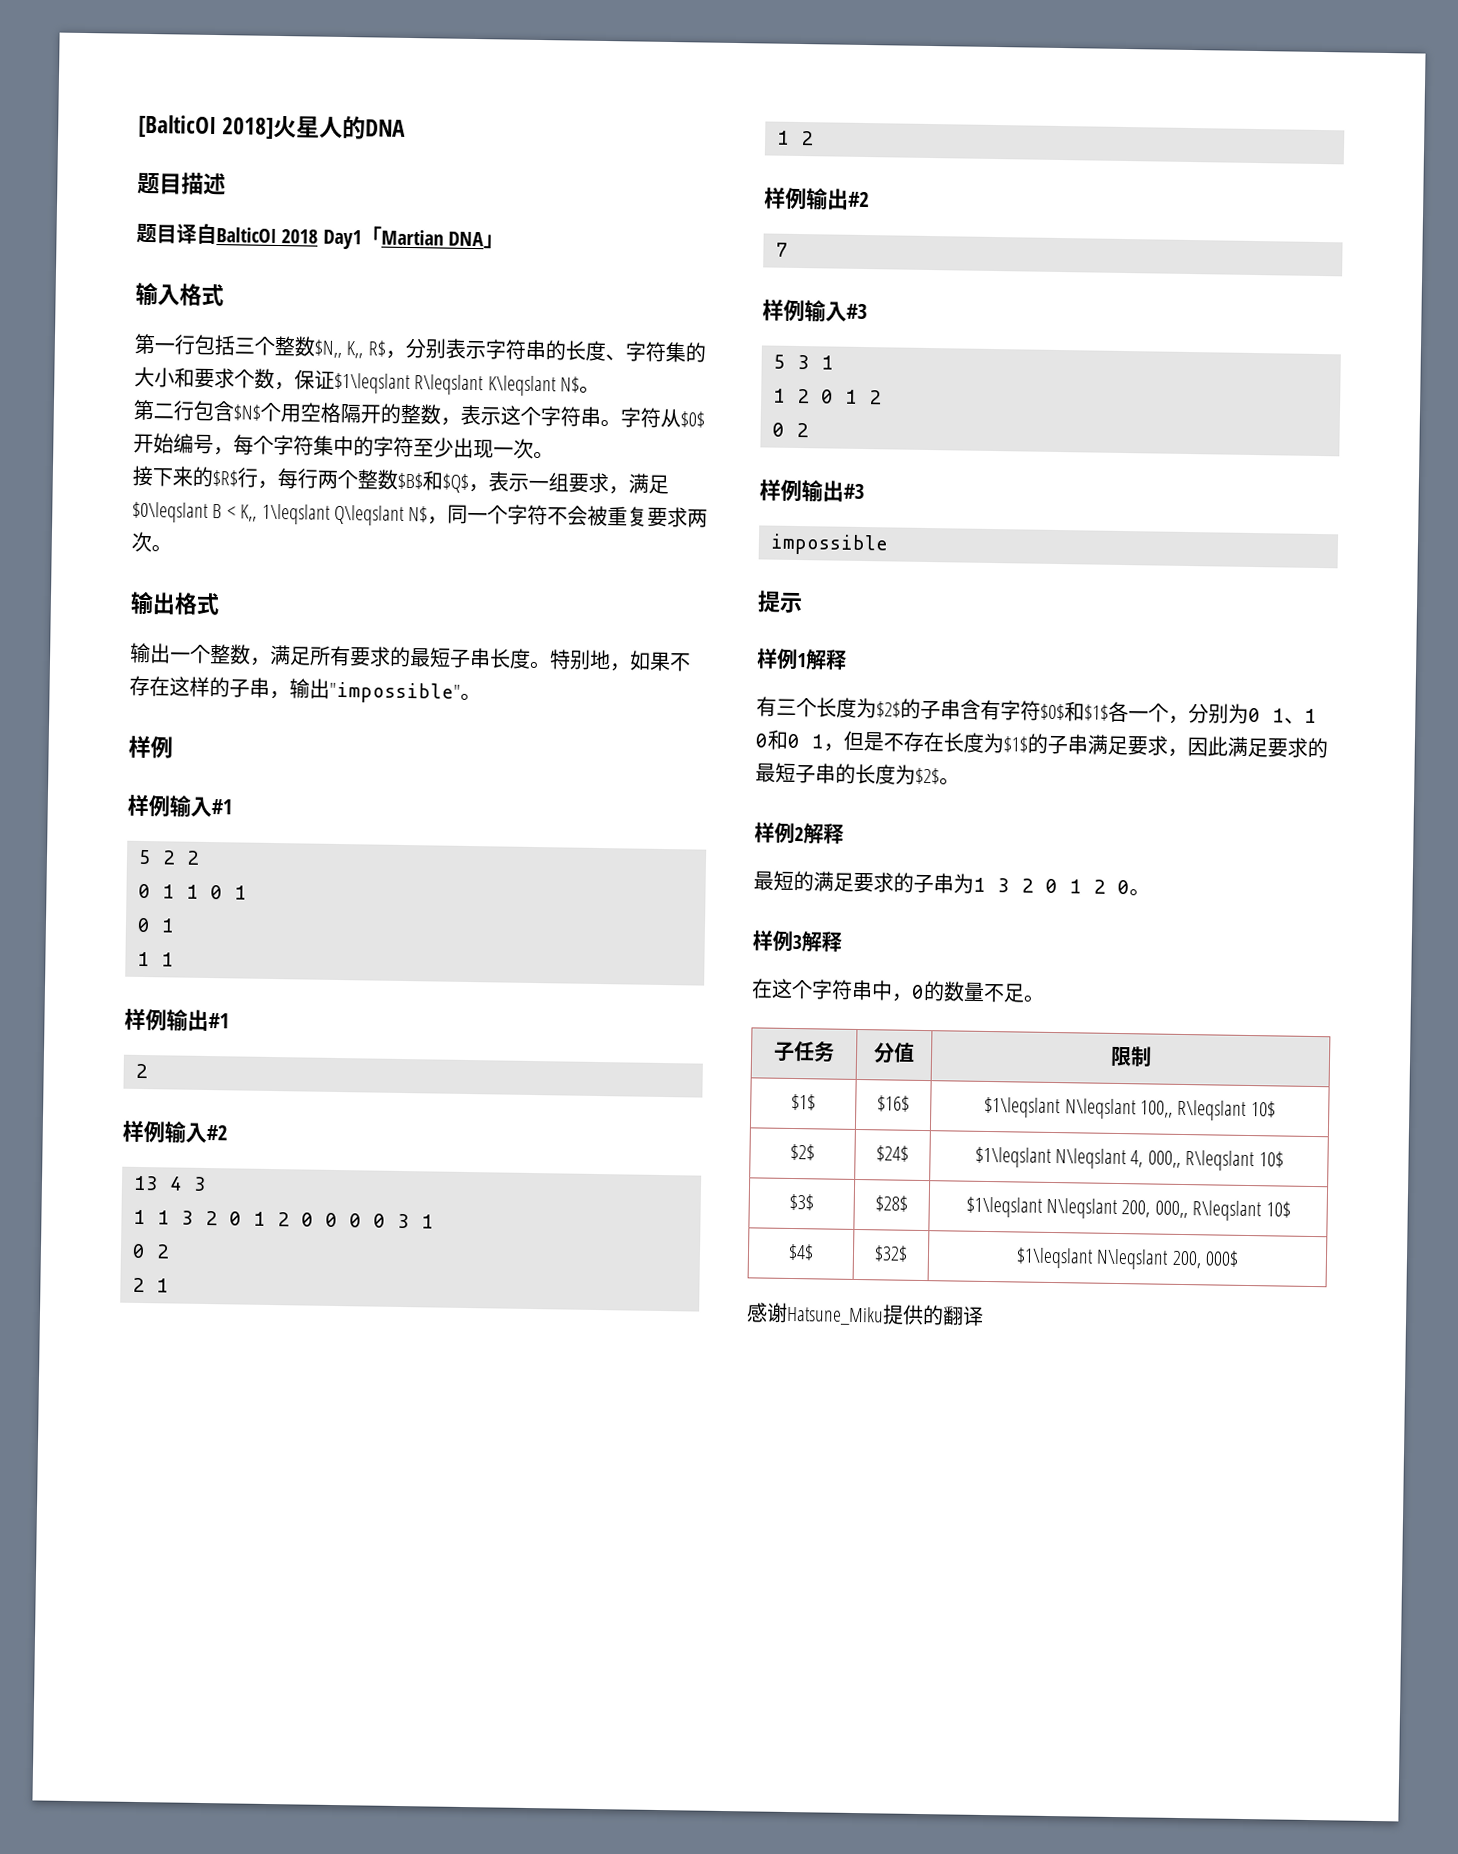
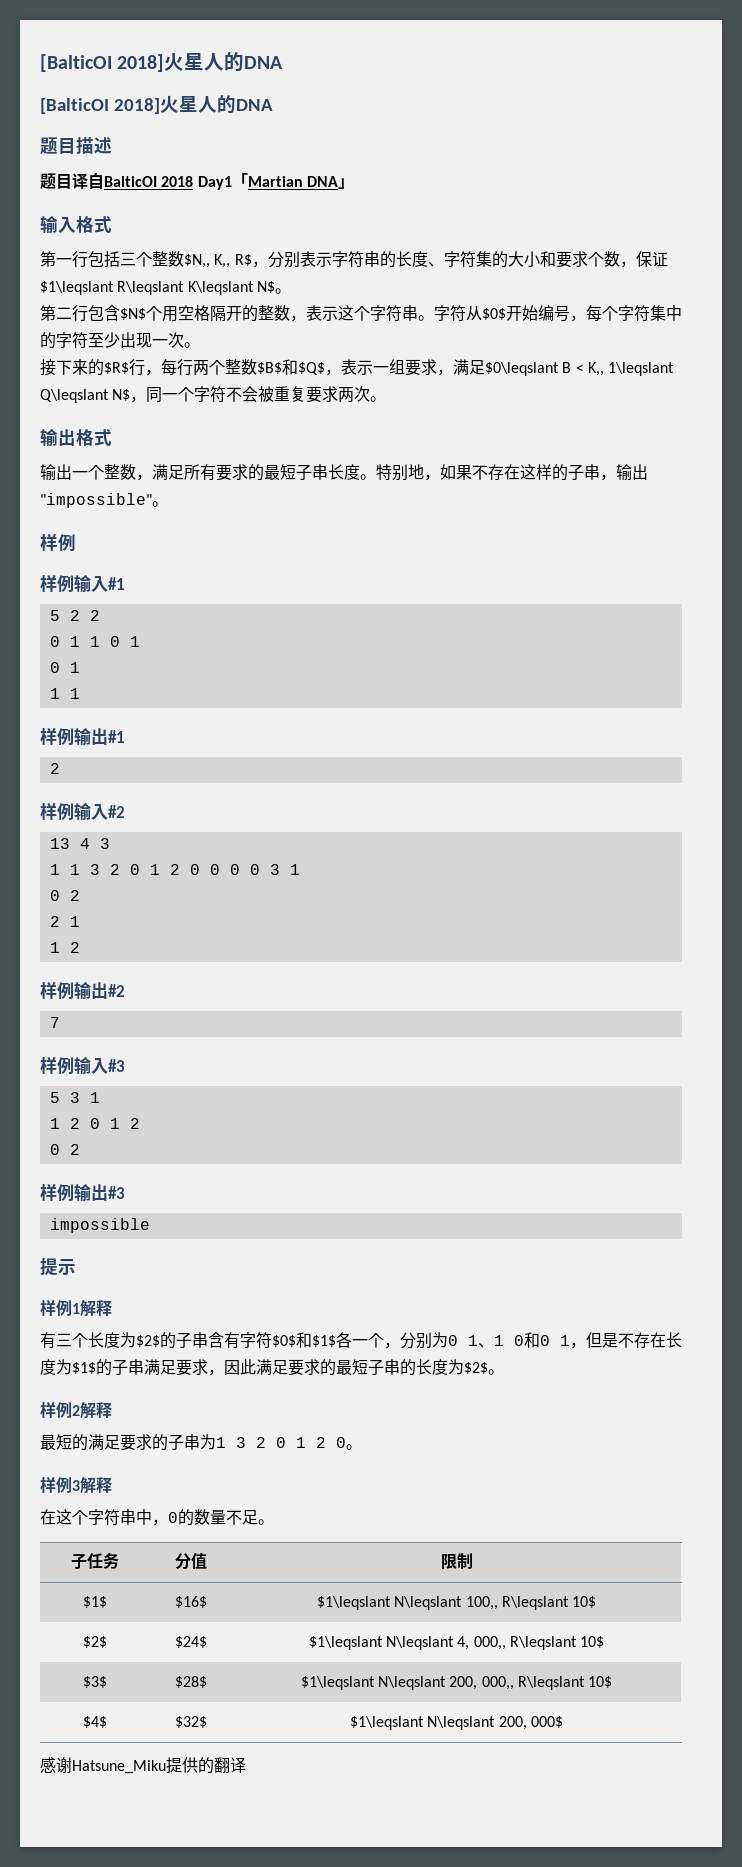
[138,114,407,140] [BalticOI 2018]火星人的DNA -> [40,52,284,72] [40,95,273,114] [BalticOI 2018]火星人的DNA // [BalticOI 2018]火星人的DNA

